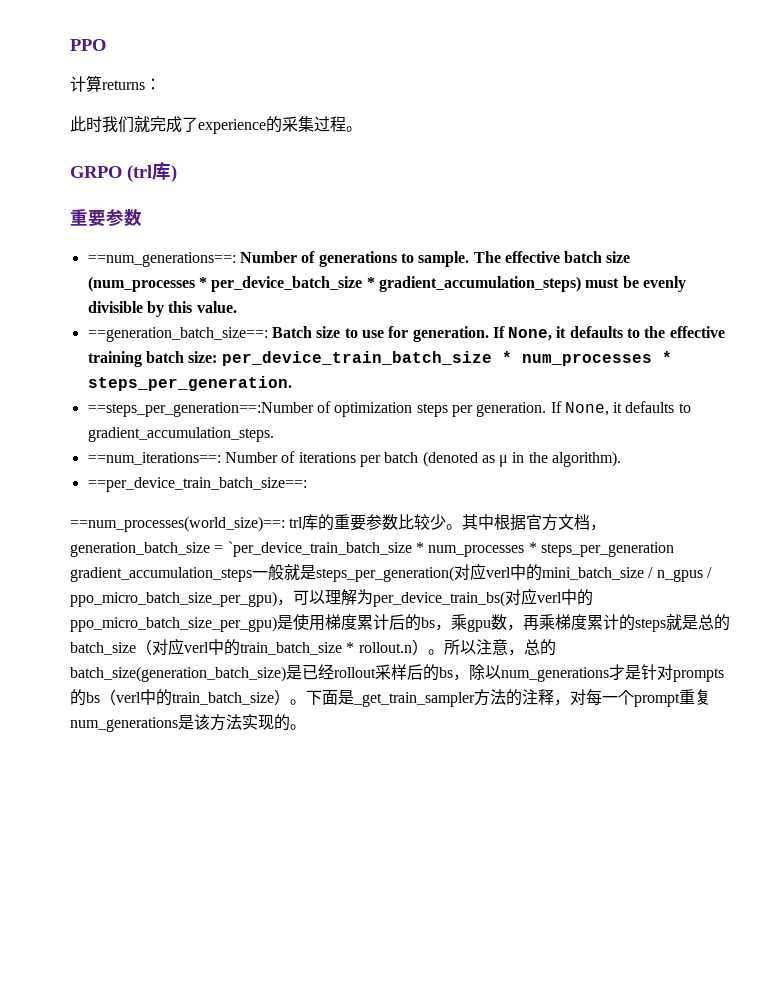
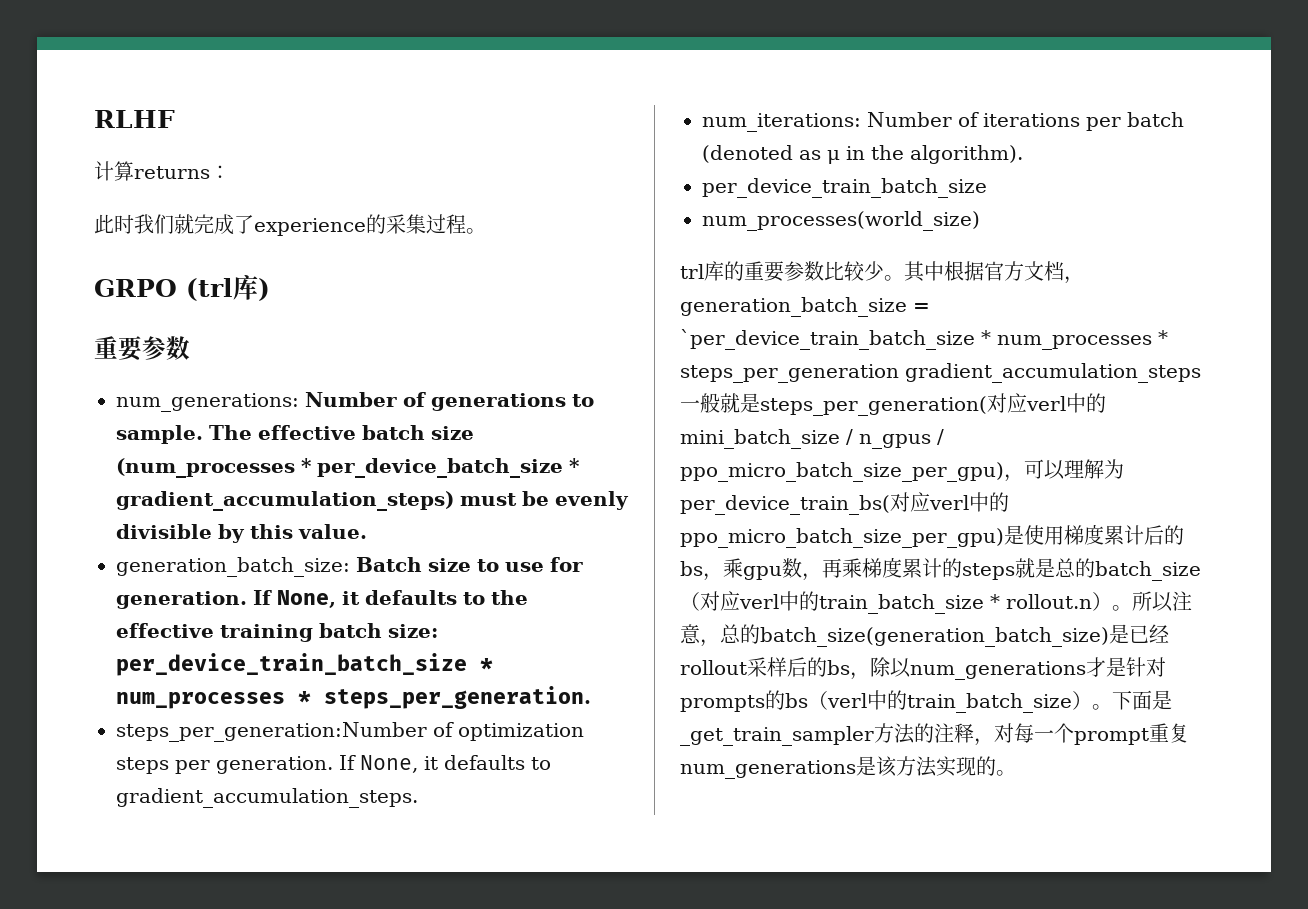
[70,39,106,51] PPO -> [94,110,175,128] RLHF
[87,252,236,267] ==num_generations==: -> [116,393,299,412] num_generations:
[87,327,268,342] ==generation_batch_size==: -> [116,557,350,577] generation_batch_size:
[87,402,314,417] ==steps_per_generation==:Number -> [116,722,427,742] steps_per_generation:Number
[87,452,221,465] ==num_iterations==: -> [702,113,861,132] num_iterations:
[87,477,307,492] [70,516,285,532] ==per_device_train_batch_size==: // ==num_processes(world_size)==: -> [702,178,987,198] [702,211,980,231] per_device_train_batch_size // num_processes(world_size) //

